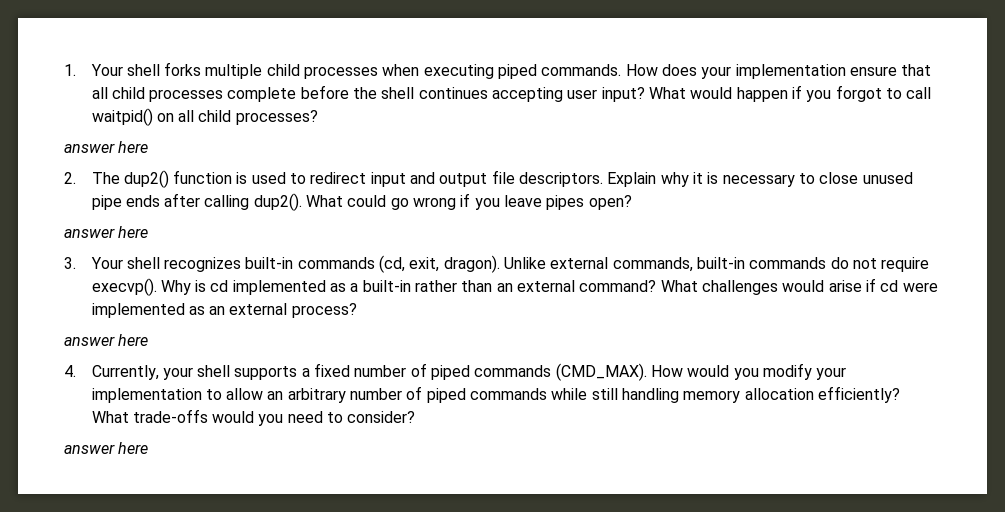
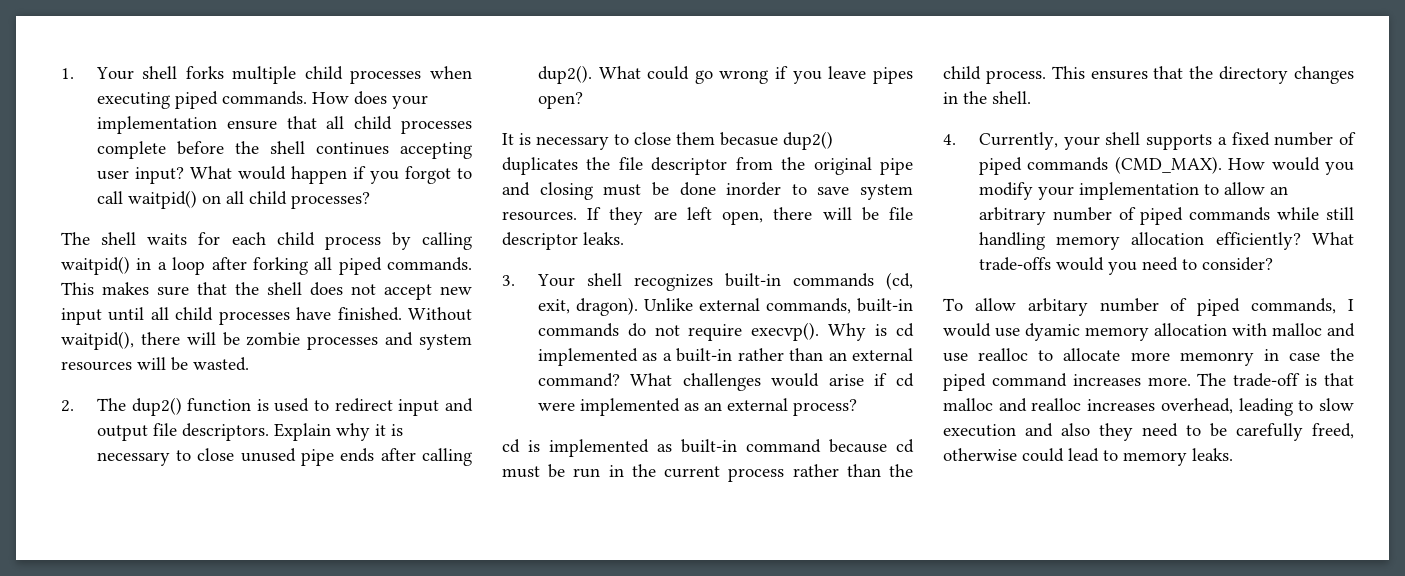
[64,141,149,153] answer here -> [61,232,472,250] [61,256,472,275] [61,282,472,300] [61,307,472,325] [61,331,472,350] [61,357,249,371] The shell waits for each child process by calling waitpid() in a loop after forking all piped commands. This makes sure that the shell does not accept new input until all child processes have finished. Without waitpid(), there will be zombie processes and system resources will be wasted.
[64,226,149,238] answer here -> [502,131,833,150] [502,157,913,175] [502,182,913,200] [502,207,913,225] [502,232,624,250] It is necessary to close them becasue dup2() duplicates the file descriptor from the original pipe and closing must be done inorder to save system resources. If they are left open, there will be file descriptor leaks.
[64,334,149,346] answer here -> [502,439,914,457] [502,464,913,482] [943,66,1354,84] [943,91,1031,104] cd is implemented as built-in command because cd must be run in the current process rather than the child process. This ensures that the directory changes in the shell.
[64,442,149,454] answer here -> [943,298,1354,316] [943,323,1355,341] [943,348,1354,366] [943,373,1354,391] [943,398,1354,416] [943,423,1354,441] [943,448,1233,466] To allow arbitary number of piped commands, I would use dyamic memory allocation with malloc and use realloc to allocate more memonry in case the piped command increases more. The trade-off is that malloc and realloc increases overhead, leading to slow execution and also they need to be carefully freed, otherwise could lead to memory leaks.

